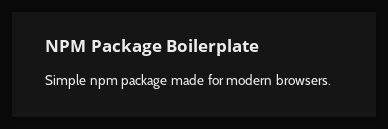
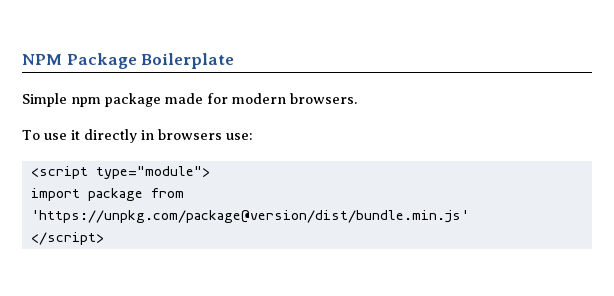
(331, 79) none -> [22,129,253,143] [30,166,210,179] [30,188,184,201] [30,210,469,223] [30,232,104,245] // To use it directly in browsers use: // <script type="module"> // import package from 'https://unpkg.com/package@version/dist/bundle.min.js' // </script>

